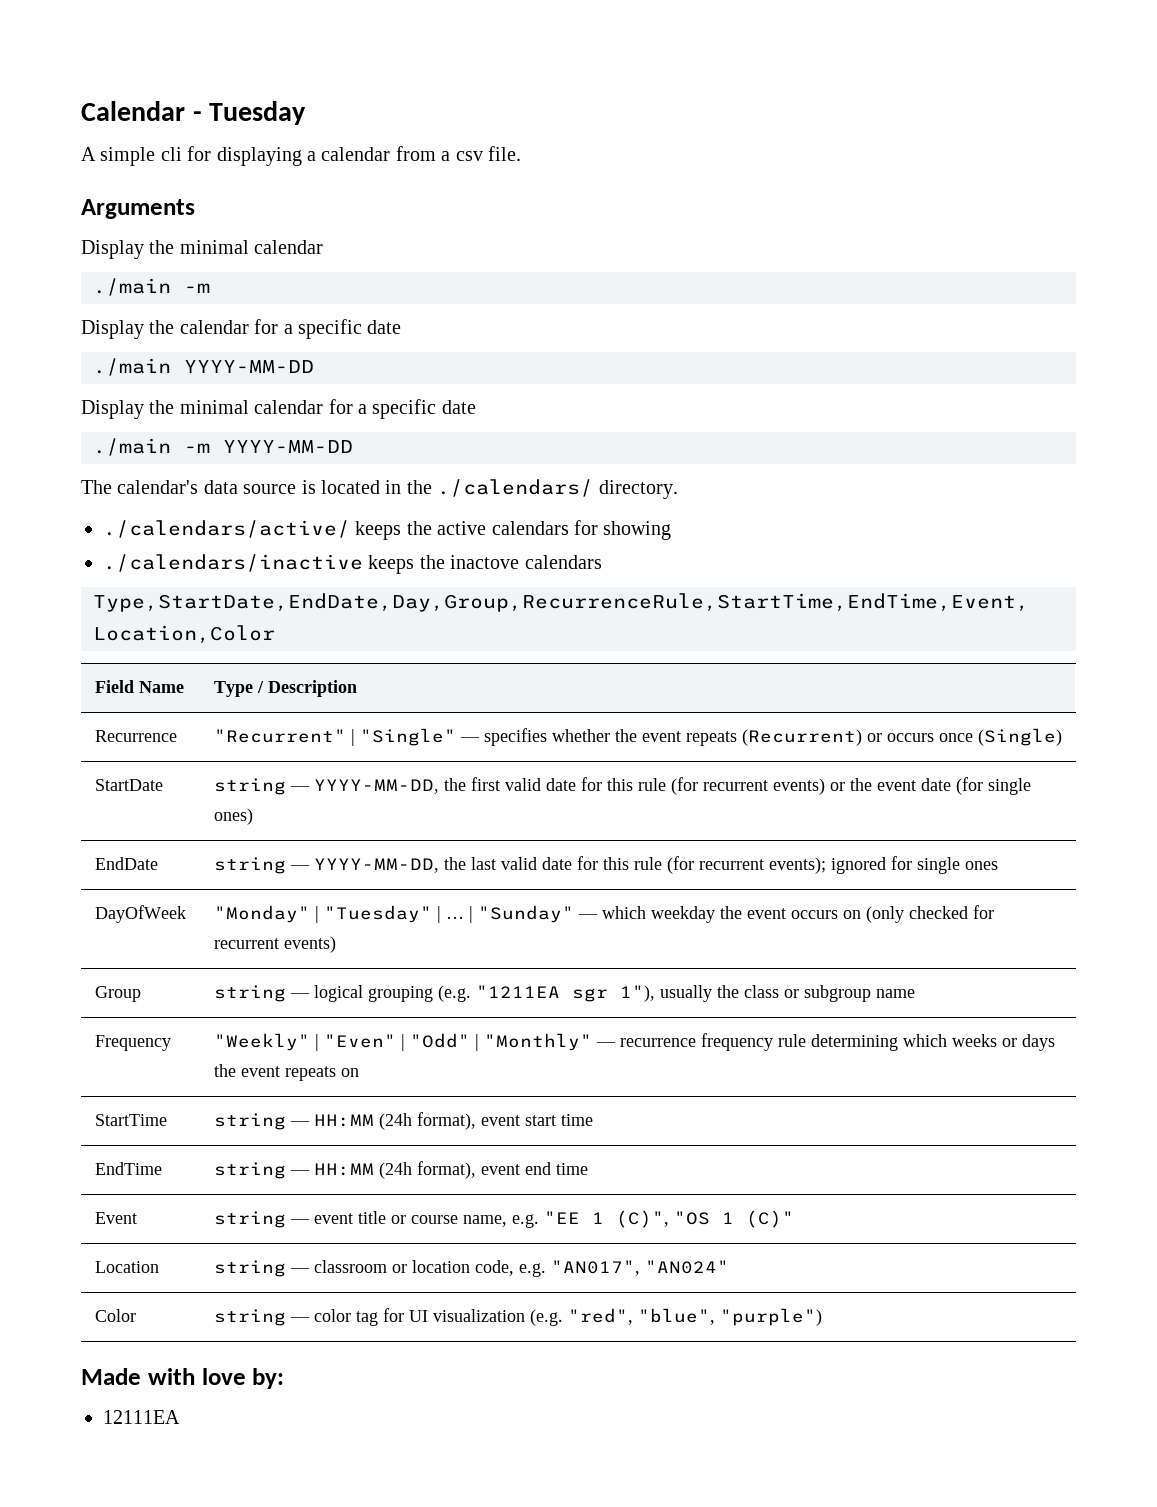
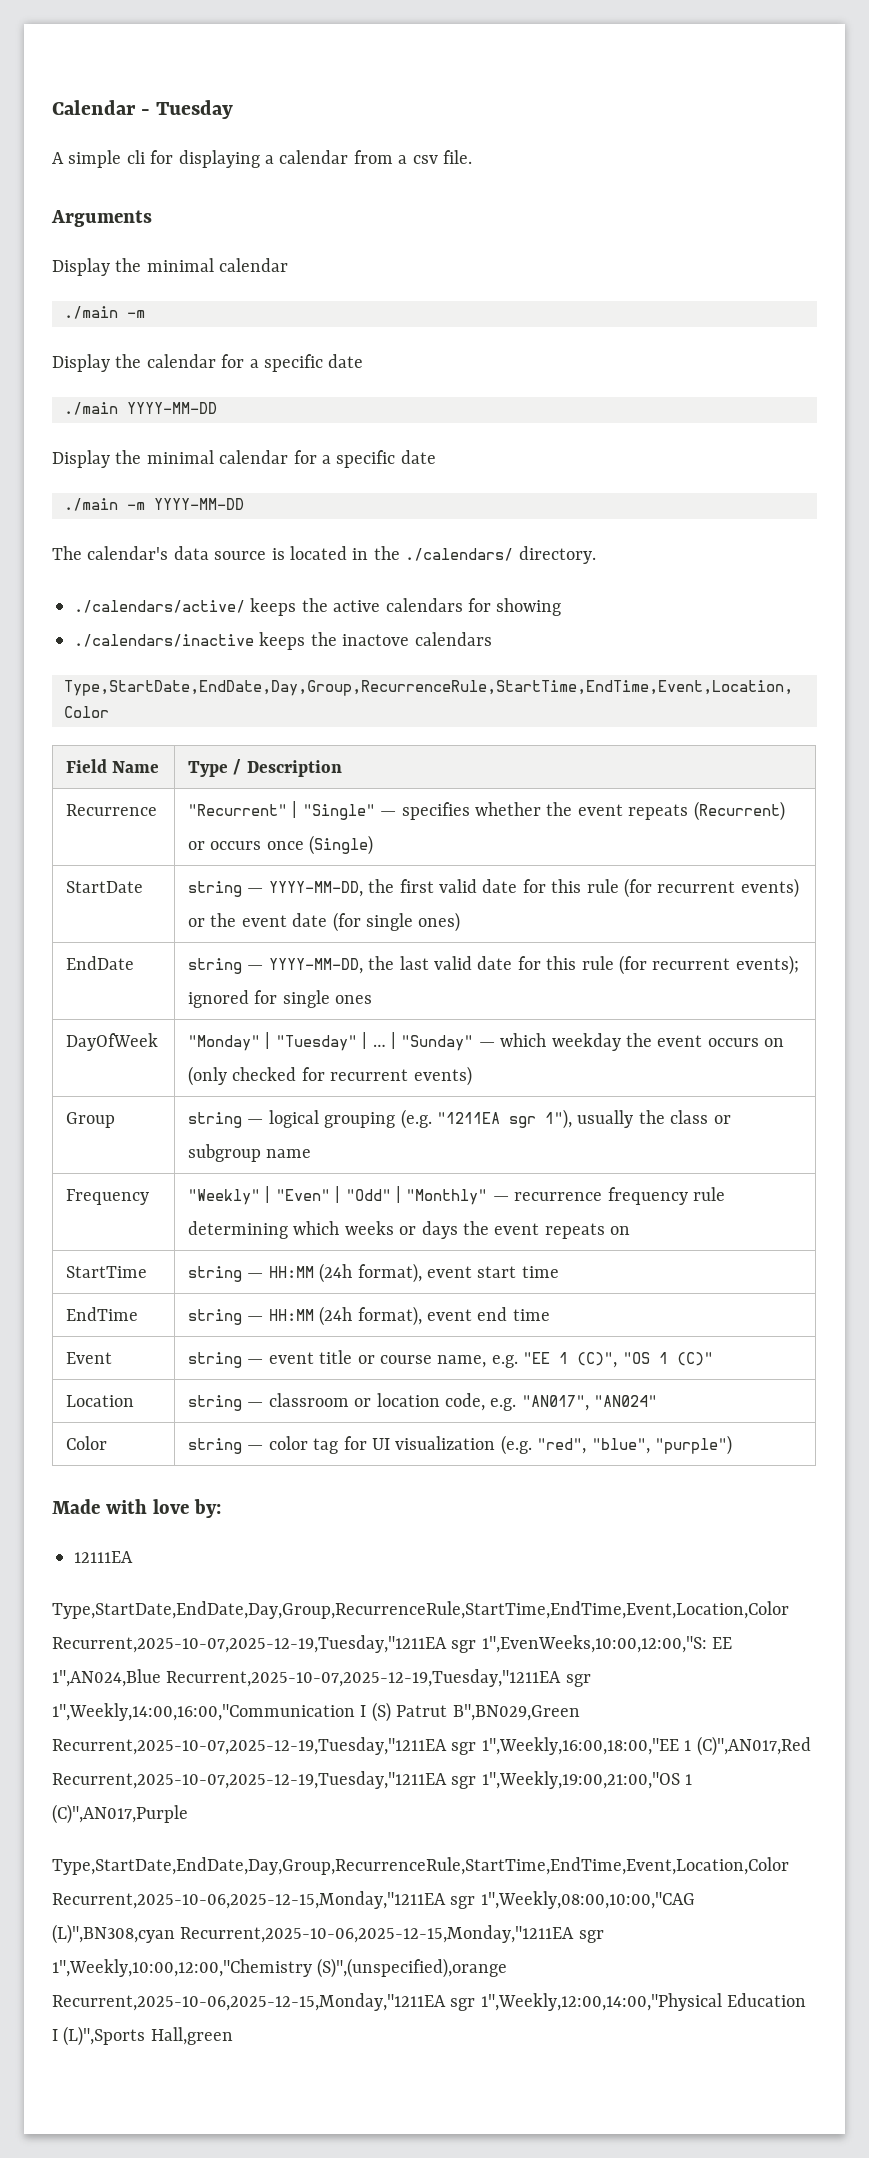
(180, 1417) none -> [52,1601,789,1619] [52,1635,733,1653] [52,1669,591,1687] [52,1702,580,1722] [52,1736,811,1756] [52,1771,693,1789] [52,1804,188,1824] [52,1857,789,1875] [52,1891,695,1909] [52,1924,604,1944] [52,1958,508,1978] [52,1993,807,2011] [52,2026,233,2046] // Type,StartDate,EndDate,Day,Group,RecurrenceRule,StartTime,EndTime,Event,Location,Color Recurrent,2025-10-07,2025-12-19,Tuesday,"1211EA sgr 1",EvenWeeks,10:00,12:00,"S: EE 1",AN024,Blue Recurrent,2025-10-07,2025-12-19,Tuesday,"1211EA sgr 1",Weekly,14:00,16:00,"Communication I (S) Patrut B",BN029,Green Recurrent,2025-10-07,2025-12-19,Tuesday,"1211EA sgr 1",Weekly,16:00,18:00,"EE 1 (C)",AN017,Red Recurrent,2025-10-07,2025-12-19,Tuesday,"1211EA sgr 1",Weekly,19:00,21:00,"OS 1 (C)",AN017,Purple // Type,StartDate,EndDate,Day,Group,RecurrenceRule,StartTime,EndTime,Event,Location,Color Recurrent,2025-10-06,2025-12-15,Monday,"1211EA sgr 1",Weekly,08:00,10:00,"CAG (L)",BN308,cyan Recurrent,2025-10-06,2025-12-15,Monday,"1211EA sgr 1",Weekly,10:00,12:00,"Chemistry (S)",(unspecified),orange Recurrent,2025-10-06,2025-12-15,Monday,"1211EA sgr 1",Weekly,12:00,14:00,"Physical Education I (L)",Sports Hall,green

